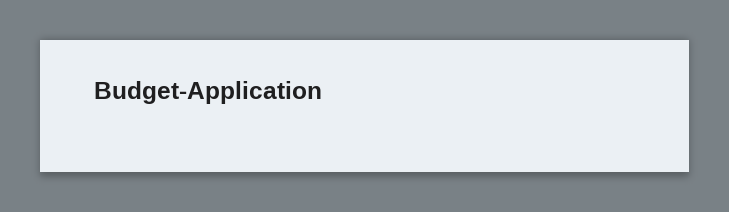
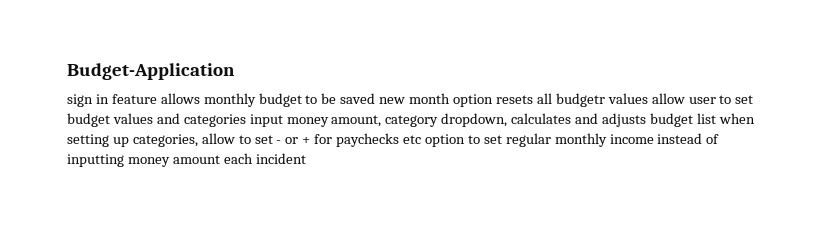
(322, 92) none -> [67,93,754,107] [67,113,755,127] [67,133,720,147] [67,153,306,167] // sign in feature allows monthly budget to be saved new month option resets all budgetr values allow user to set budget values and categories input money amount, category dropdown, calculates and adjusts budget list when setting up categories, allow to set - or + for paychecks etc option to set regular monthly income instead of inputting money amount each incident

